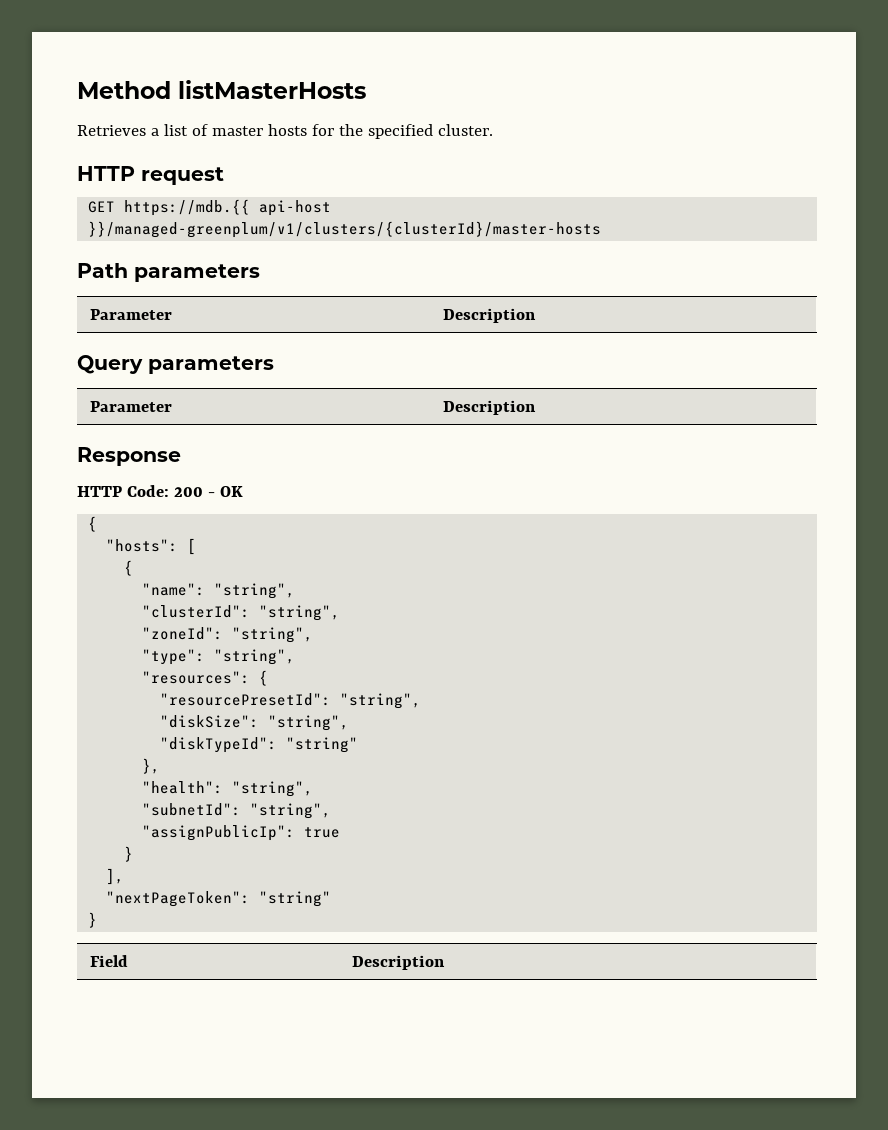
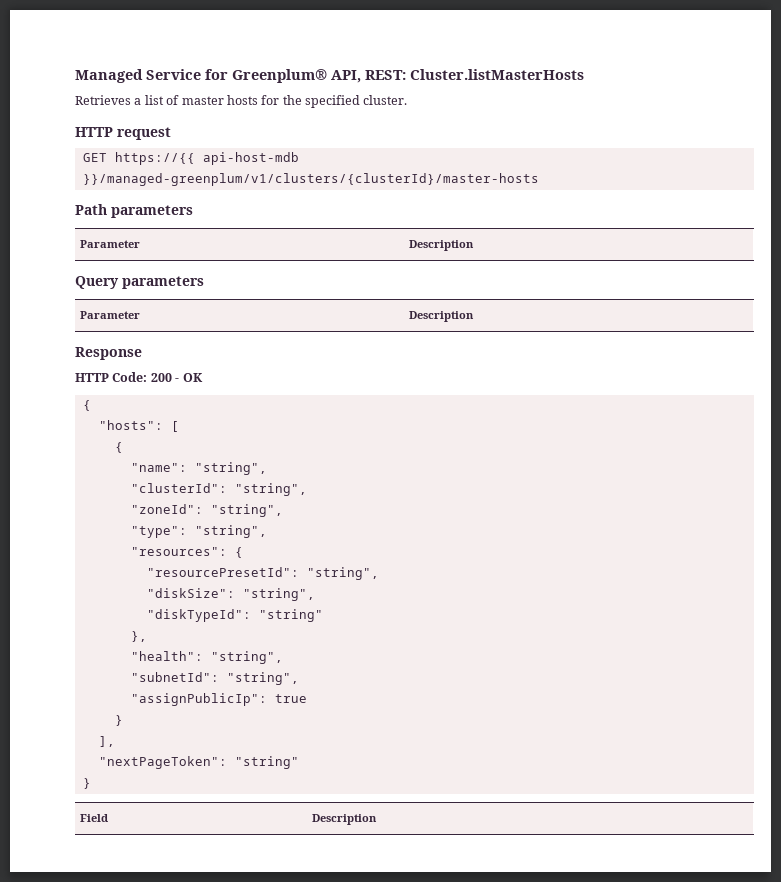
[77,80,366,99] Method listMasterHosts -> [75,69,584,83] Managed Service for Greenplum® API, REST: Cluster.listMasterHosts
[124,199,332,216] https://mdb.{{ api-host -> [114,152,299,165] https://{{ api-host-mdb

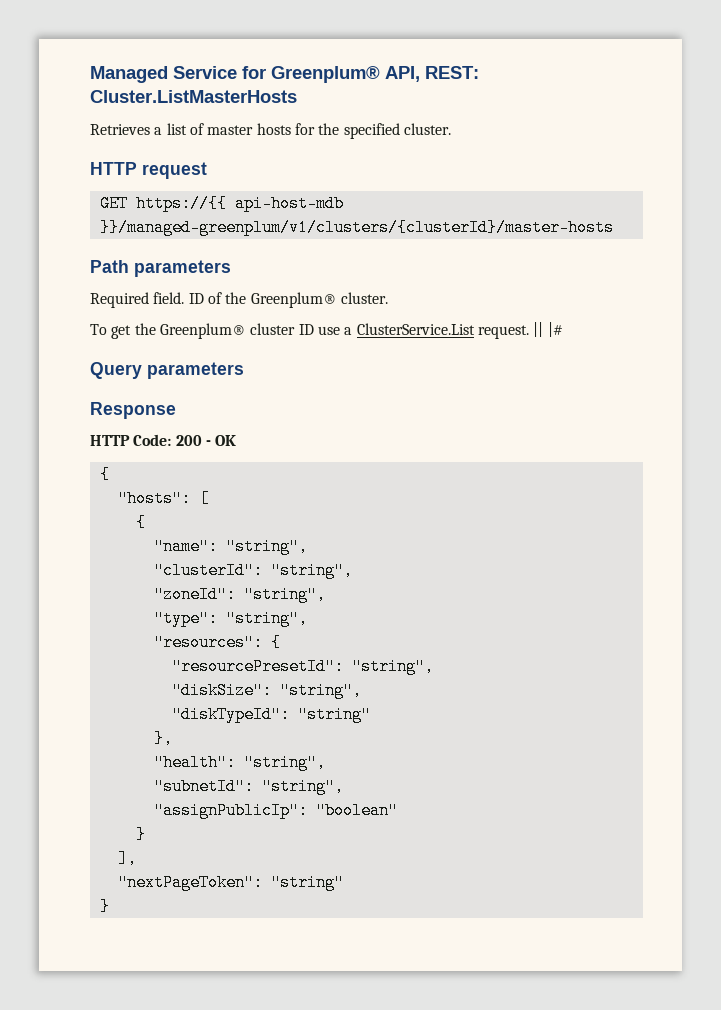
[410,69,584,80] Cluster.listMasterHosts -> [90,90,297,103] Cluster.ListMasterHosts
[80,240,141,248] [409,240,475,251] // Parameter | Description -> [90,292,388,308] [90,322,563,339] // Required field. ID of the Greenplum® cluster. // To get the Greenplum® cluster ID use a ClusterService.List request. || |#
[80,311,141,319] [409,311,475,322] // Parameter | Description -> (244, 370) none
[274,694,307,703] true -> [315,802,398,819] "boolean"
[80,814,109,822] [312,814,378,825] // Field | Description -> (110, 906) none

